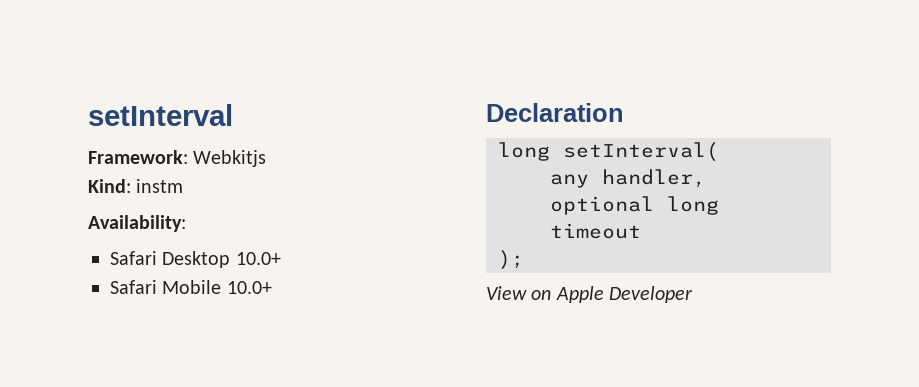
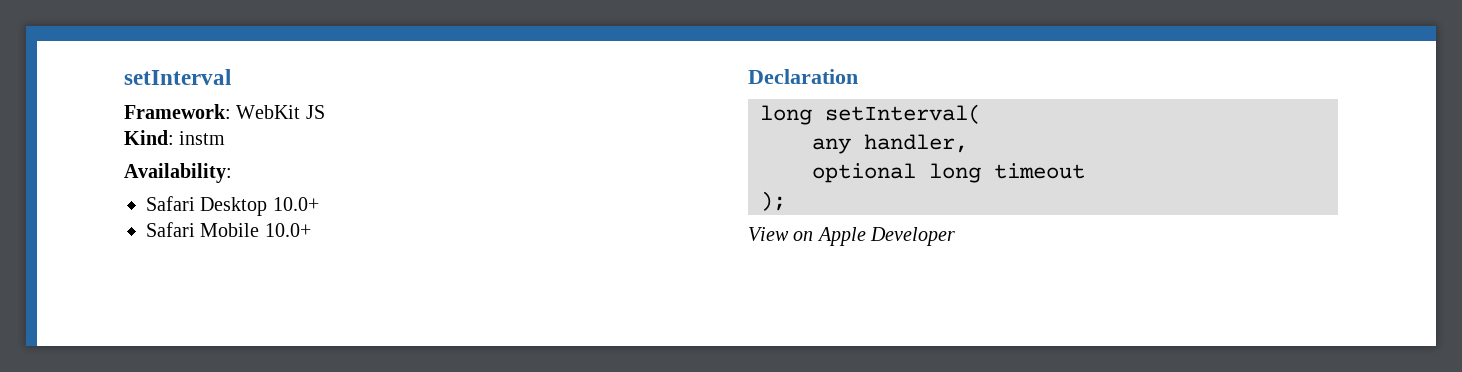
[193,150,267,167] Webkitjs -> [236,105,325,119] WebKit JS

